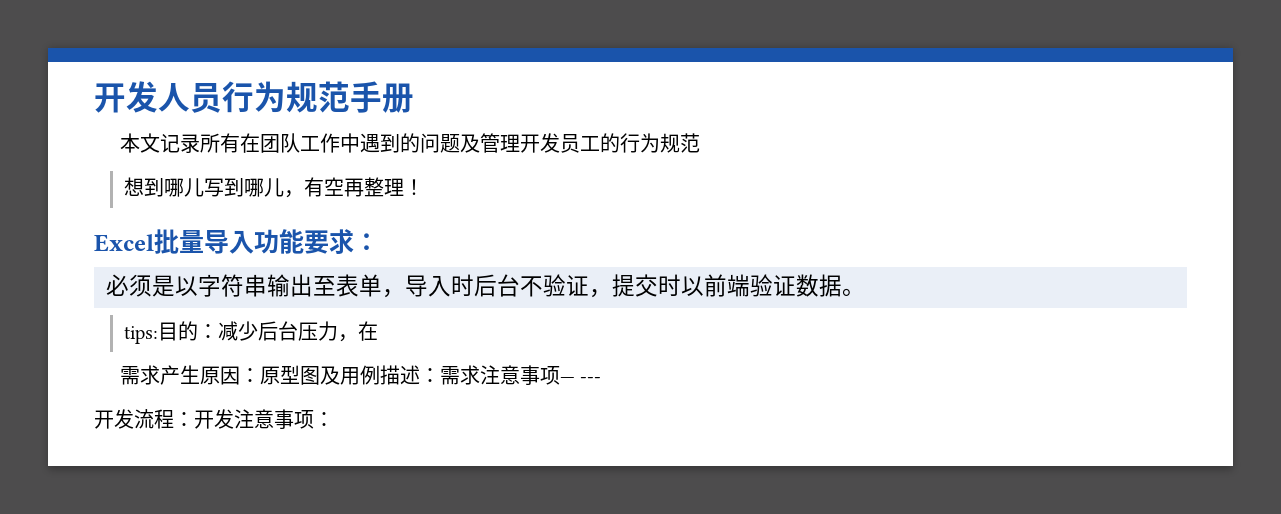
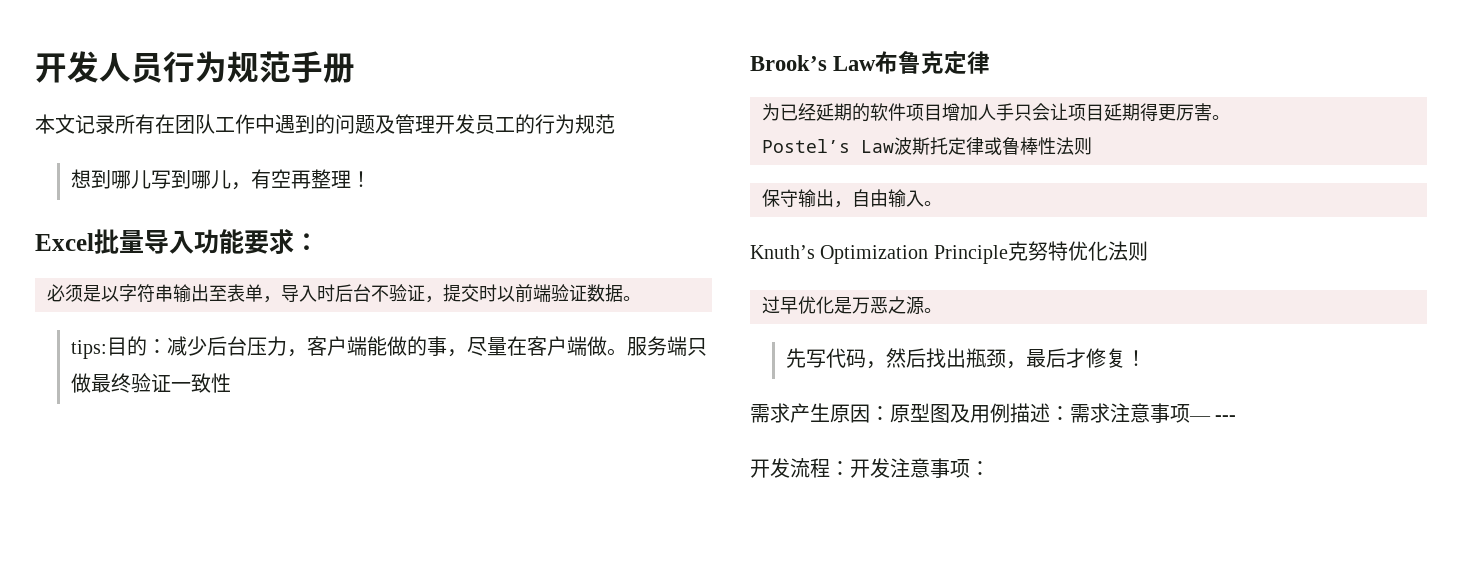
[357,321,378,341] 在 -> [306,336,707,357] [70,373,231,393] [750,51,991,75] [762,103,1230,122] [762,137,1092,155] [762,189,942,208] [750,241,1148,264] [762,296,942,315] [785,348,1146,369] 客户端能做的事，尽量在客户端做。服务端只做最终验证一致性 // Brook’s Law布鲁克定律 // 为已经延期的软件项目增加人手只会让项目延期得更厉害。 // Postel’s Law波斯托定律或鲁棒性法则 // 保守输出，自由输入。 // Knuth’s Optimization Principle克努特优化法则 // 过早优化是万恶之源。 // 先写代码，然后找出瓶颈，最后才修复！

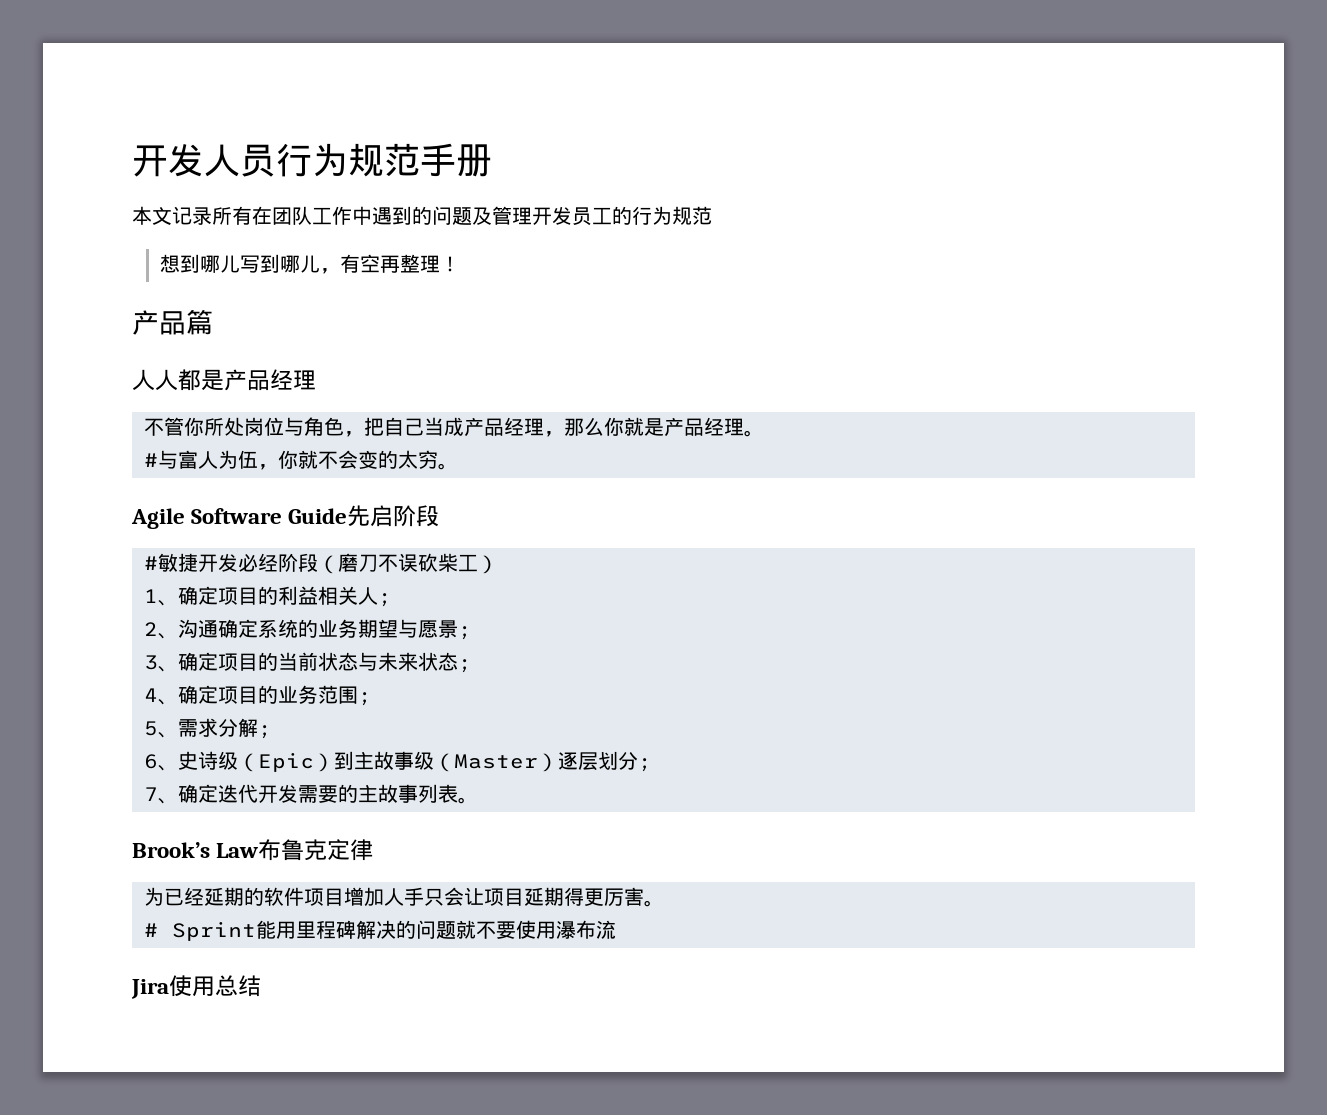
[35,229,319,255] [47,284,641,303] [70,336,707,359] [70,373,231,393] Excel批量导入功能要求： // 必须是以字符串输出至表单，导入时后台不验证，提交时以前端验证数据。 // tips:目的：减少后台压力，客户端能做的事，尽量在客户端做。服务端只做最终验证一致性 -> [132,309,213,335] [132,369,316,391] [144,417,764,437] [144,450,458,470] [131,505,440,529] [144,553,498,574] [144,586,392,607] [144,619,472,640] [144,652,472,673] [144,685,372,706] [144,718,272,739] [144,751,652,772] [144,784,478,804] 产品篇 // 人人都是产品经理 // 不管你所处岗位与角色，把自己当成产品经理，那么你就是产品经理。 // #与富人为伍，你就不会变的太穷。 // Agile Software Guide先启阶段 // #敏捷开发必经阶段（磨刀不误砍柴工） // 1、确定项目的利益相关人; // 2、沟通确定系统的业务期望与愿景; // 3、确定项目的当前状态与未来状态; // 4、确定项目的业务范围; // 5、需求分解; // 6、史诗级（Epic）到主故事级（Master）逐层划分; // 7、确定迭代开发需要的主故事列表。
[762,137,1092,155] [762,189,942,208] [750,241,1148,264] [762,296,942,315] [785,348,1146,369] [750,403,1237,423] [750,458,990,478] Postel’s Law波斯托定律或鲁棒性法则 // 保守输出，自由输入。 // Knuth’s Optimization Principle克努特优化法则 // 过早优化是万恶之源。 // 先写代码，然后找出瓶颈，最后才修复！ // 需求产生原因：原型图及用例描述：需求注意事项— --- // 开发流程：开发注意事项： -> [144,920,616,941] [131,975,261,999] # Sprint能用里程碑解决的问题就不要使用瀑布流 // Jira使用总结

